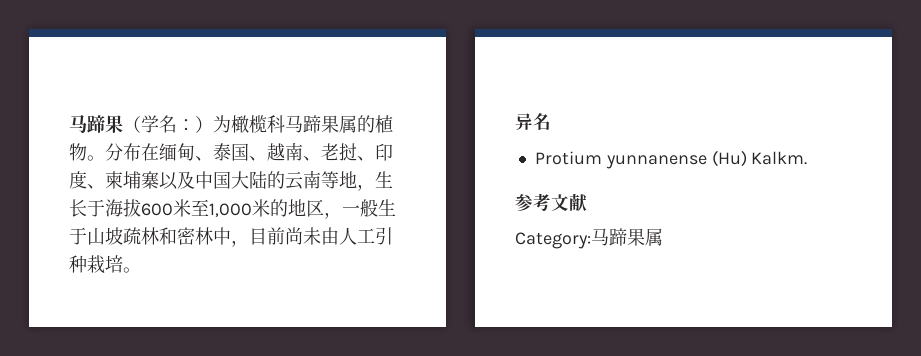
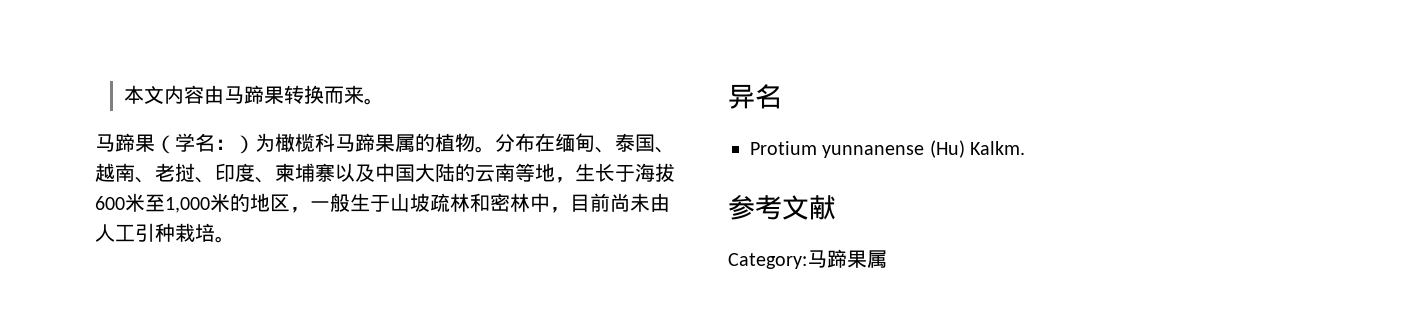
(69, 124) none -> [123,85,384,105] 本文内容由马蹄果转换而来。 //

